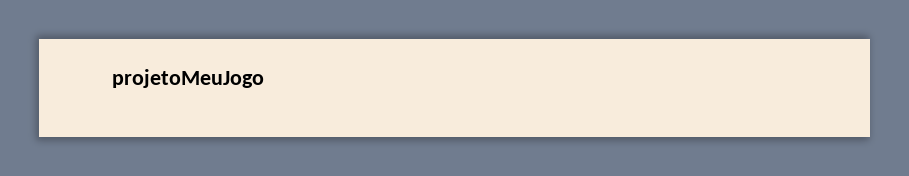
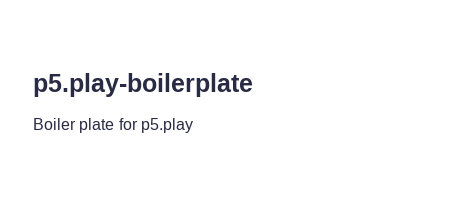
[112,69,264,88] projetoMeuJogo -> [33,73,253,97] [33,118,193,133] p5.play-boilerplate // Boiler plate for p5.play

